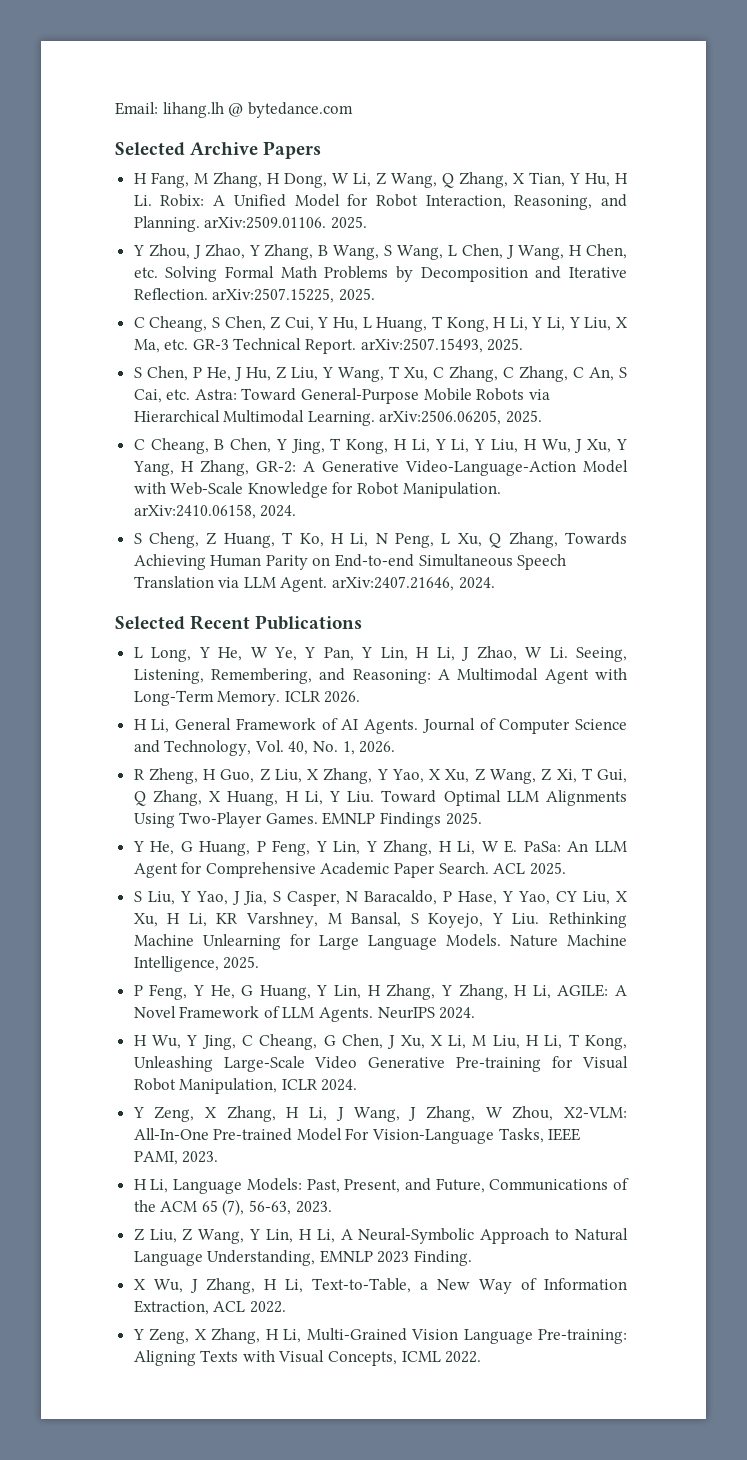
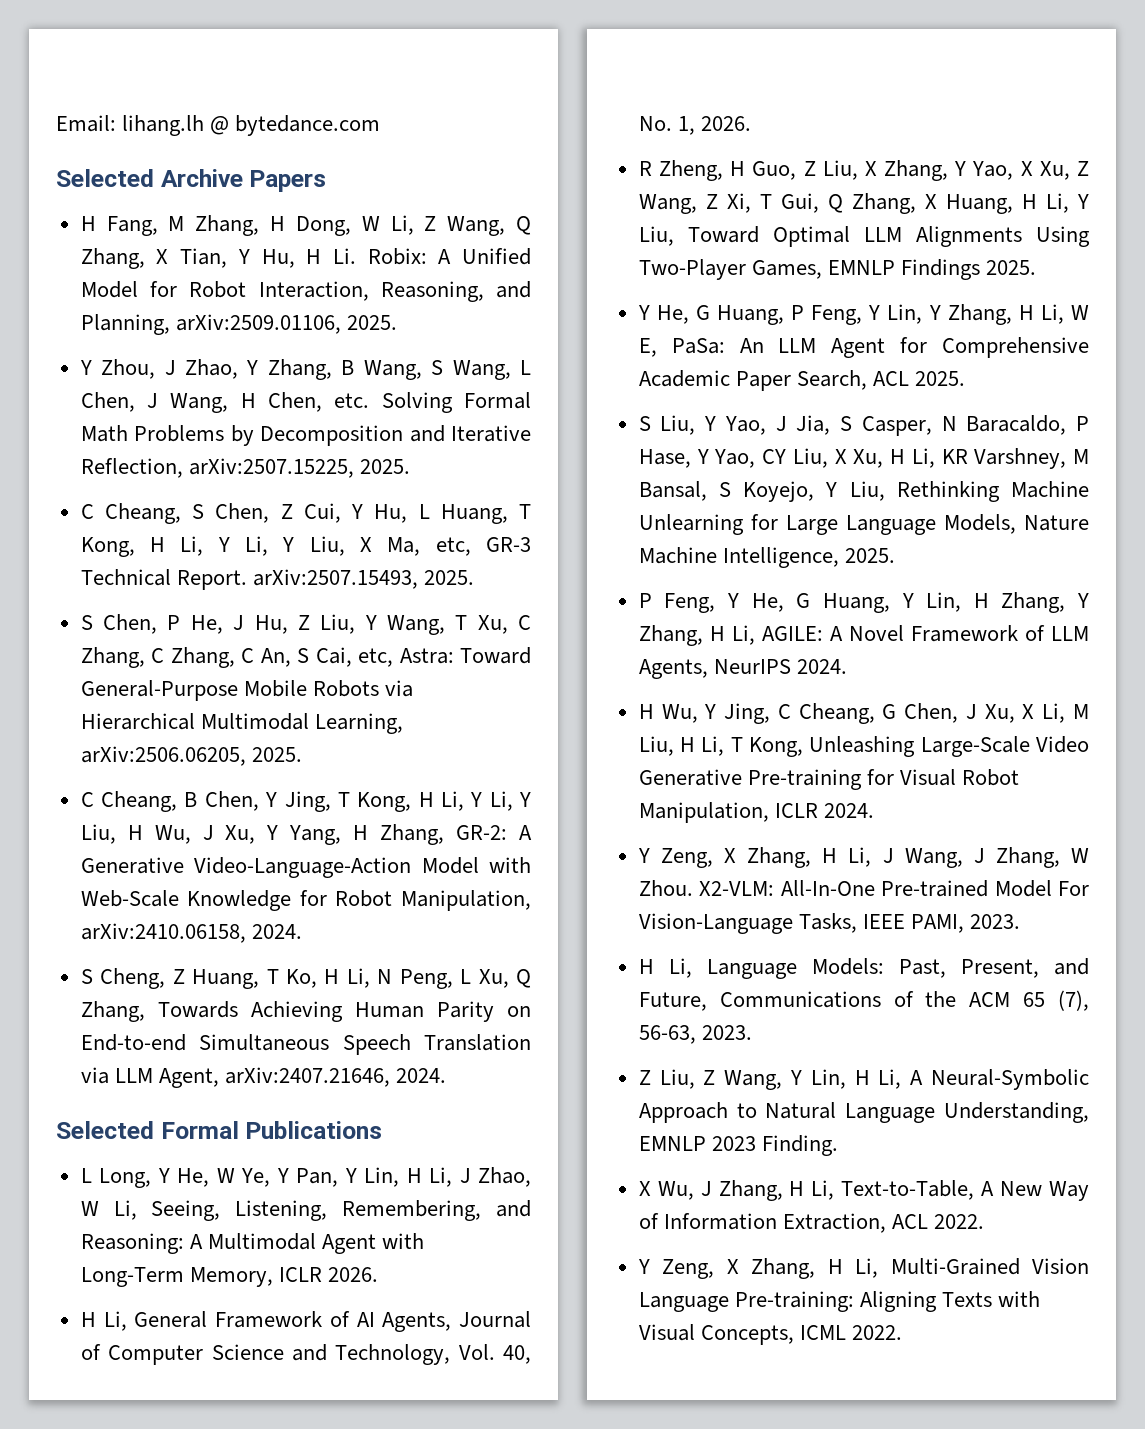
[133,216,327,232] Planning. arXiv:2509.01106. -> [80,314,341,335] Planning, arXiv:2509.01106,
[133,288,208,300] Reflection. -> [80,458,183,478] Reflection,
[164,339,189,350] etc. -> [435,537,471,556] etc,
[166,389,191,400] etc. -> [358,648,394,667] etc,
[307,411,375,426] Learning. -> [314,713,403,734] Learning,
[402,482,501,498] Manipulation. -> [401,890,531,911] Manipulation,
[280,577,328,592] Agent. -> [158,1068,219,1088] Agent,
[190,615,251,630] Recent -> [160,1121,239,1139] Formal
[549,647,568,658] Li. -> [113,1200,137,1220] Li,
[217,691,281,706] Memory. -> [189,1267,273,1287] Memory,
[364,719,419,734] Agents. -> [382,1312,452,1332] Agents,
[347,791,375,803] Liu. -> [638,226,674,246] Liu,
[265,813,318,824] Games. -> [751,260,822,279] Games,
[504,840,518,853] E. -> [638,338,657,357] E,
[438,862,489,874] Search. -> [796,370,867,390] Search,
[512,913,540,925] Liu. -> [849,481,885,501] Liu,
[445,934,501,947] Models. -> [943,514,1016,534] Models,
[319,1007,374,1022] Agents. -> [638,659,708,679] Agents,
[512,1106,554,1121] Zhou, -> [638,880,693,896] Zhou.
[419,1282,428,1290] a -> [981,1181,995,1196] A

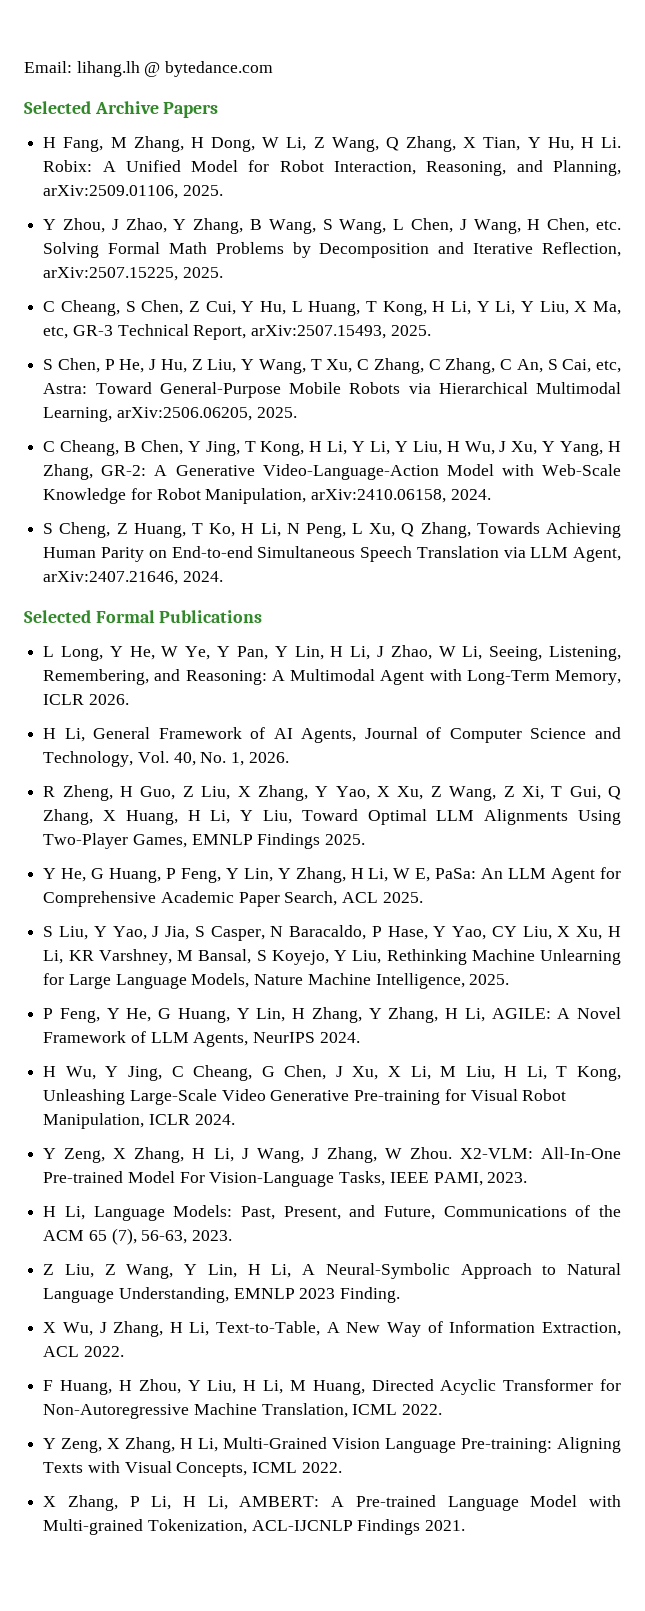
[176,570,247,590] Report. -> [193,325,247,340] Report,
(985, 1221) none -> [43,1379,622,1395] [43,1403,443,1419] // F Huang, H Zhou, Y Liu, H Li, M Huang, Directed Acyclic Transformer for Non-Autoregressive Machine Translation, ICML 2022.
(902, 1332) none -> [43,1495,621,1511] [43,1519,466,1535] // X Zhang, P Li, H Li, AMBERT: A Pre-trained Language Model with Multi-grained Tokenization, ACL-IJCNLP Findings 2021.

